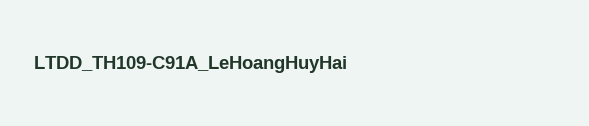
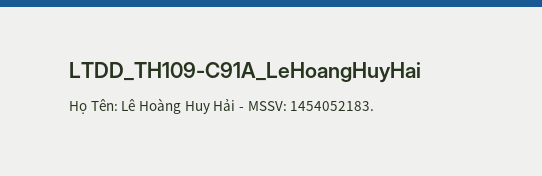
(347, 64) none -> [69,98,375,114] // Họ Tên: Lê Hoàng Huy Hải - MSSV: 1454052183.

